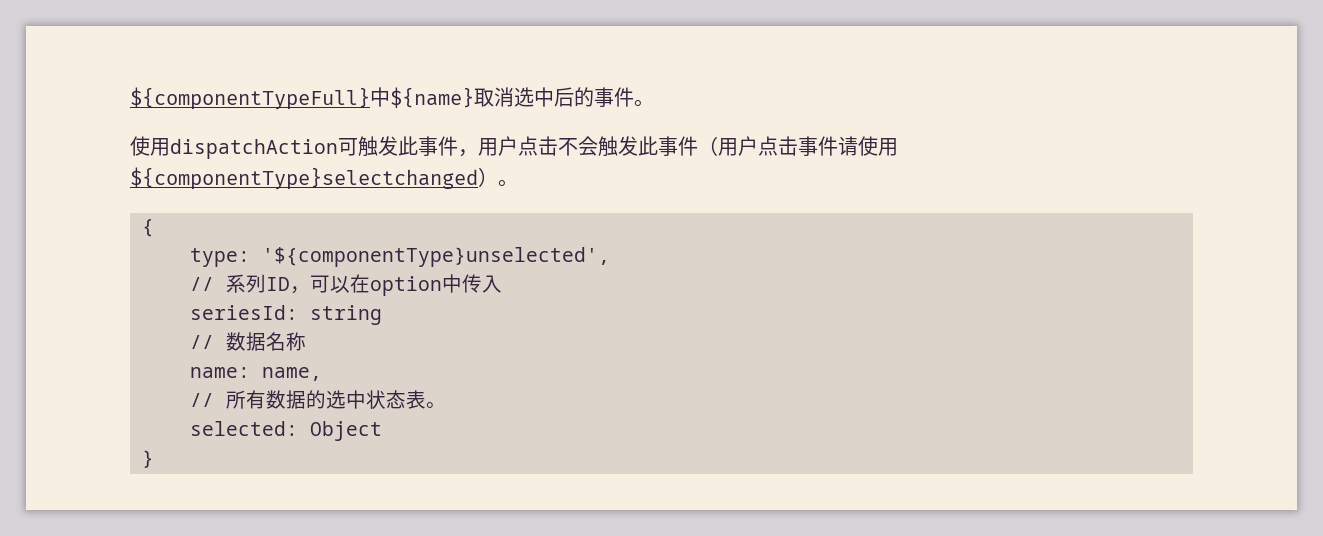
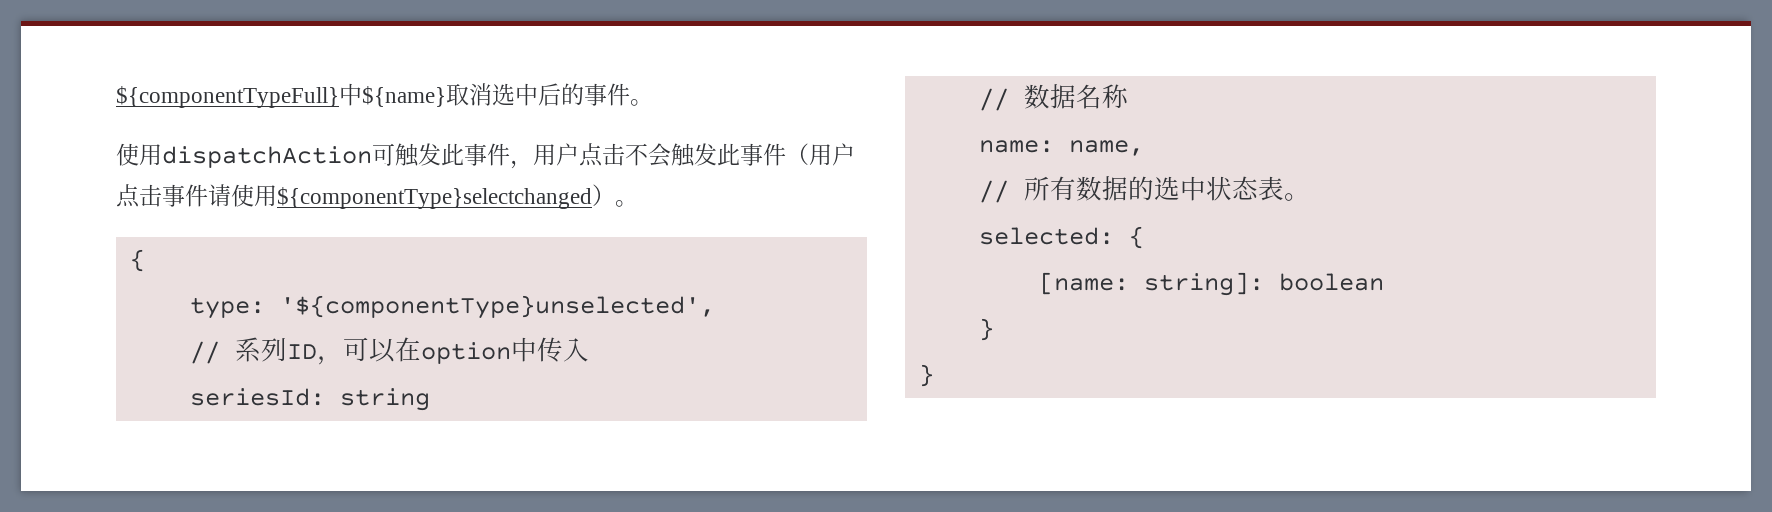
[310,421,382,441] [142,450,154,468] Object // } -> [1128,226,1144,249] [1038,272,1384,296] [978,318,994,341] [918,364,934,387] { // [name: string]: boolean // } // }

